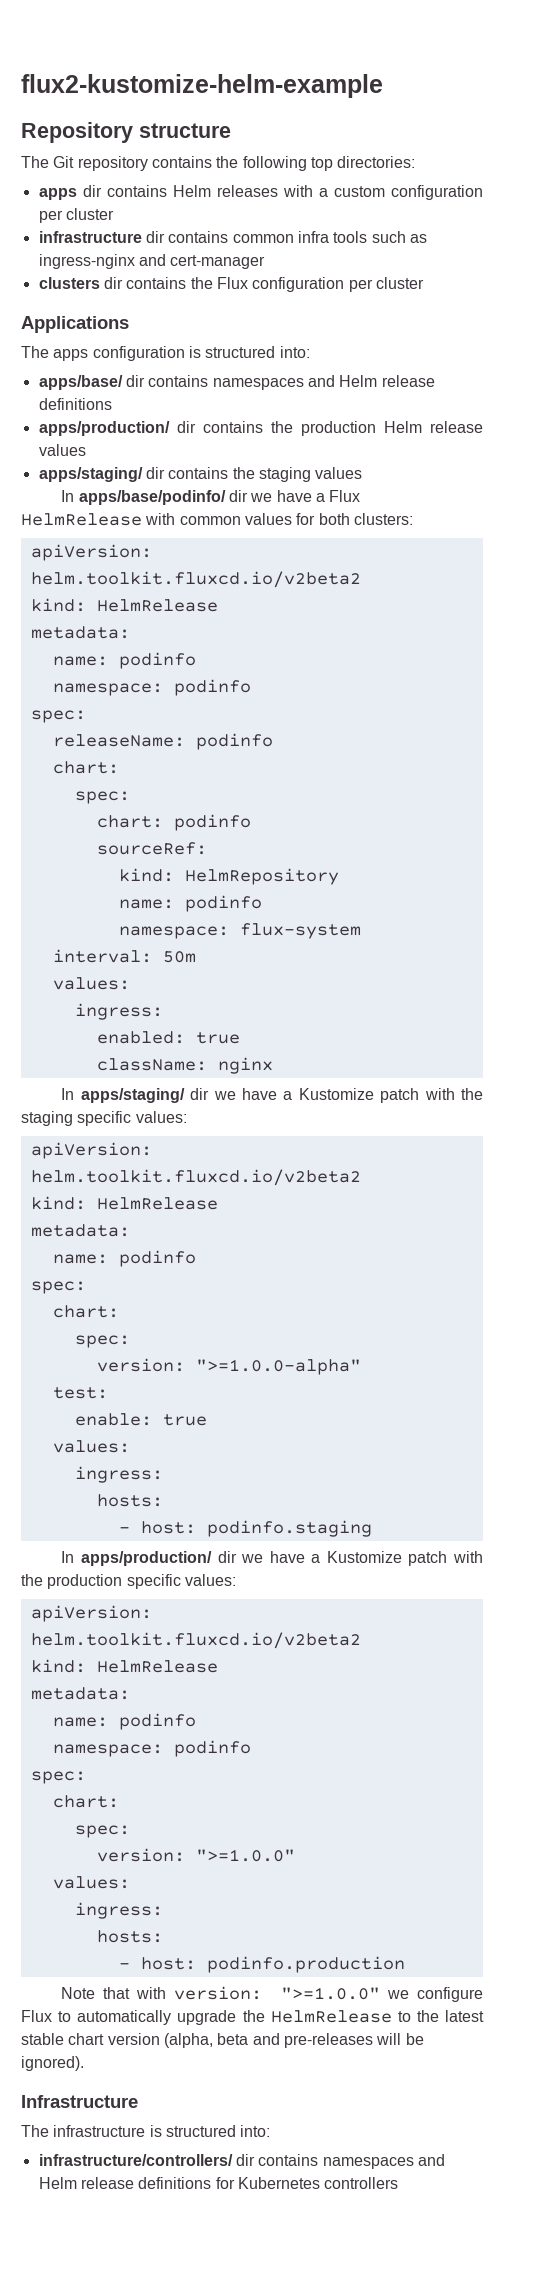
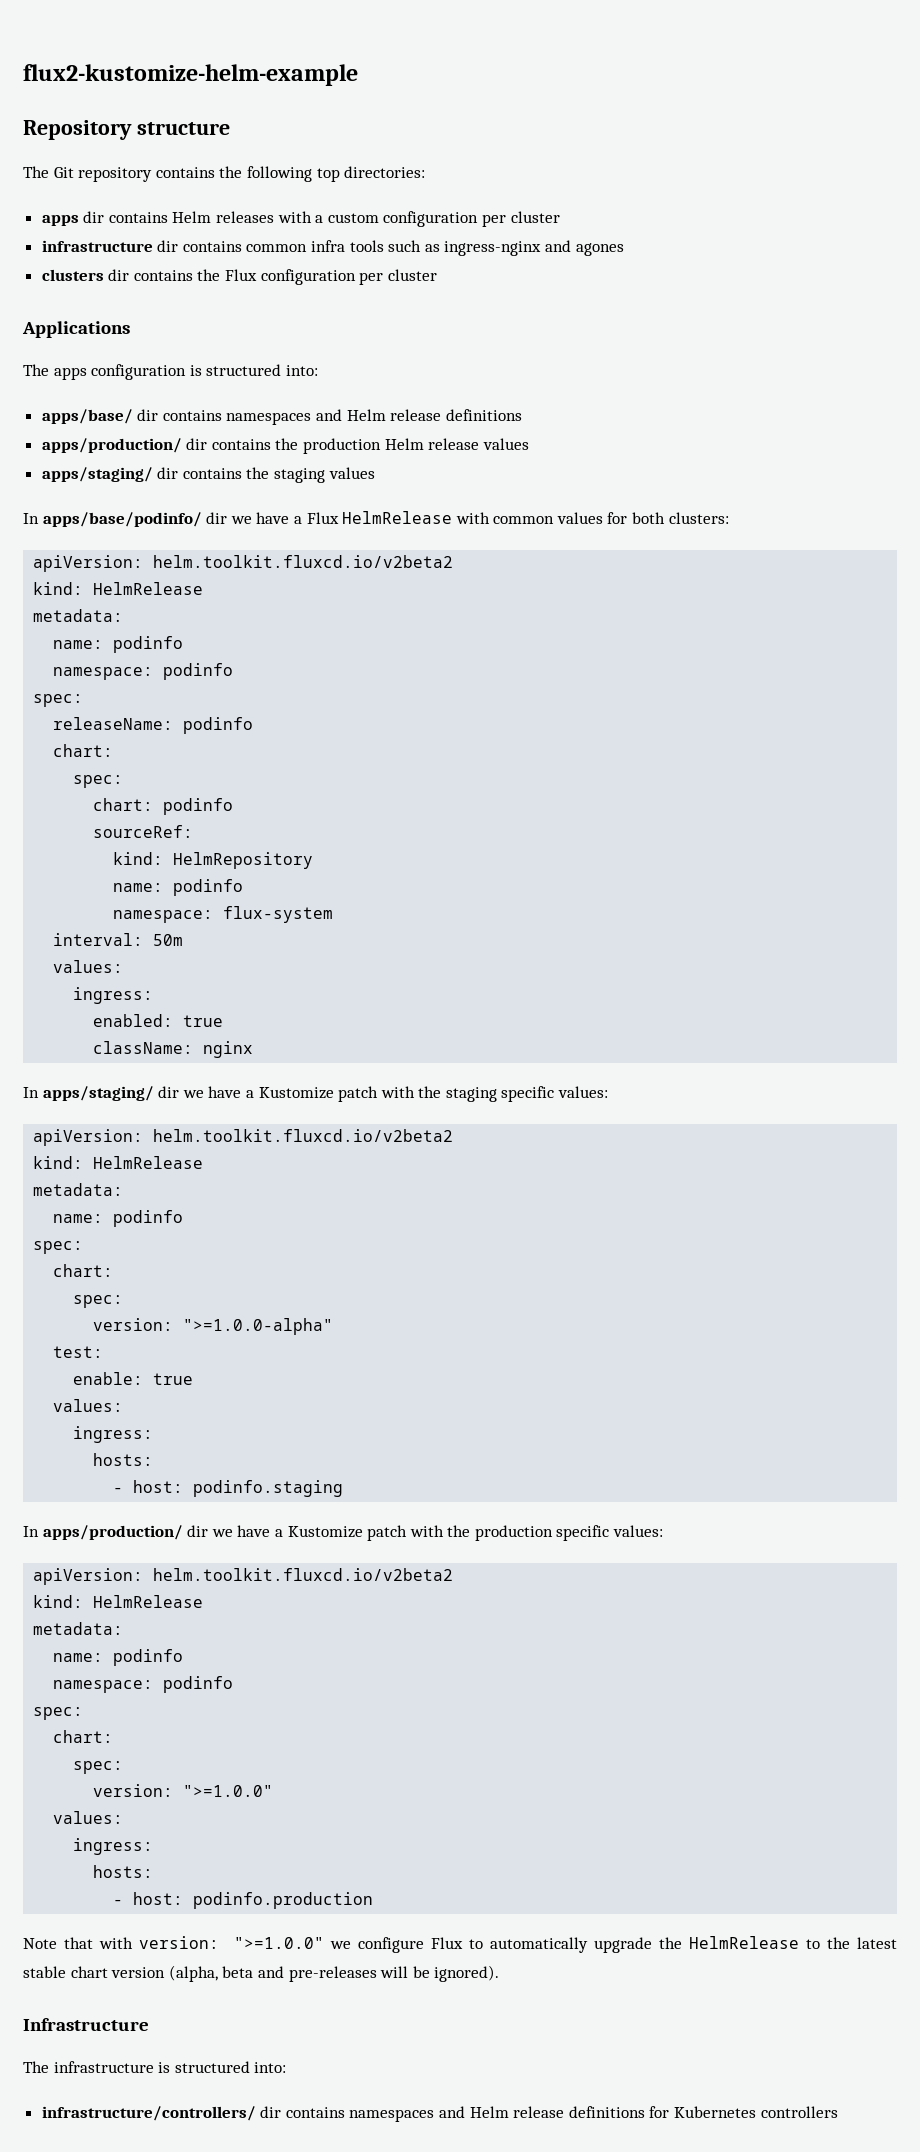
[170,255,266,269] cert-manager -> [575,243,624,256] agones

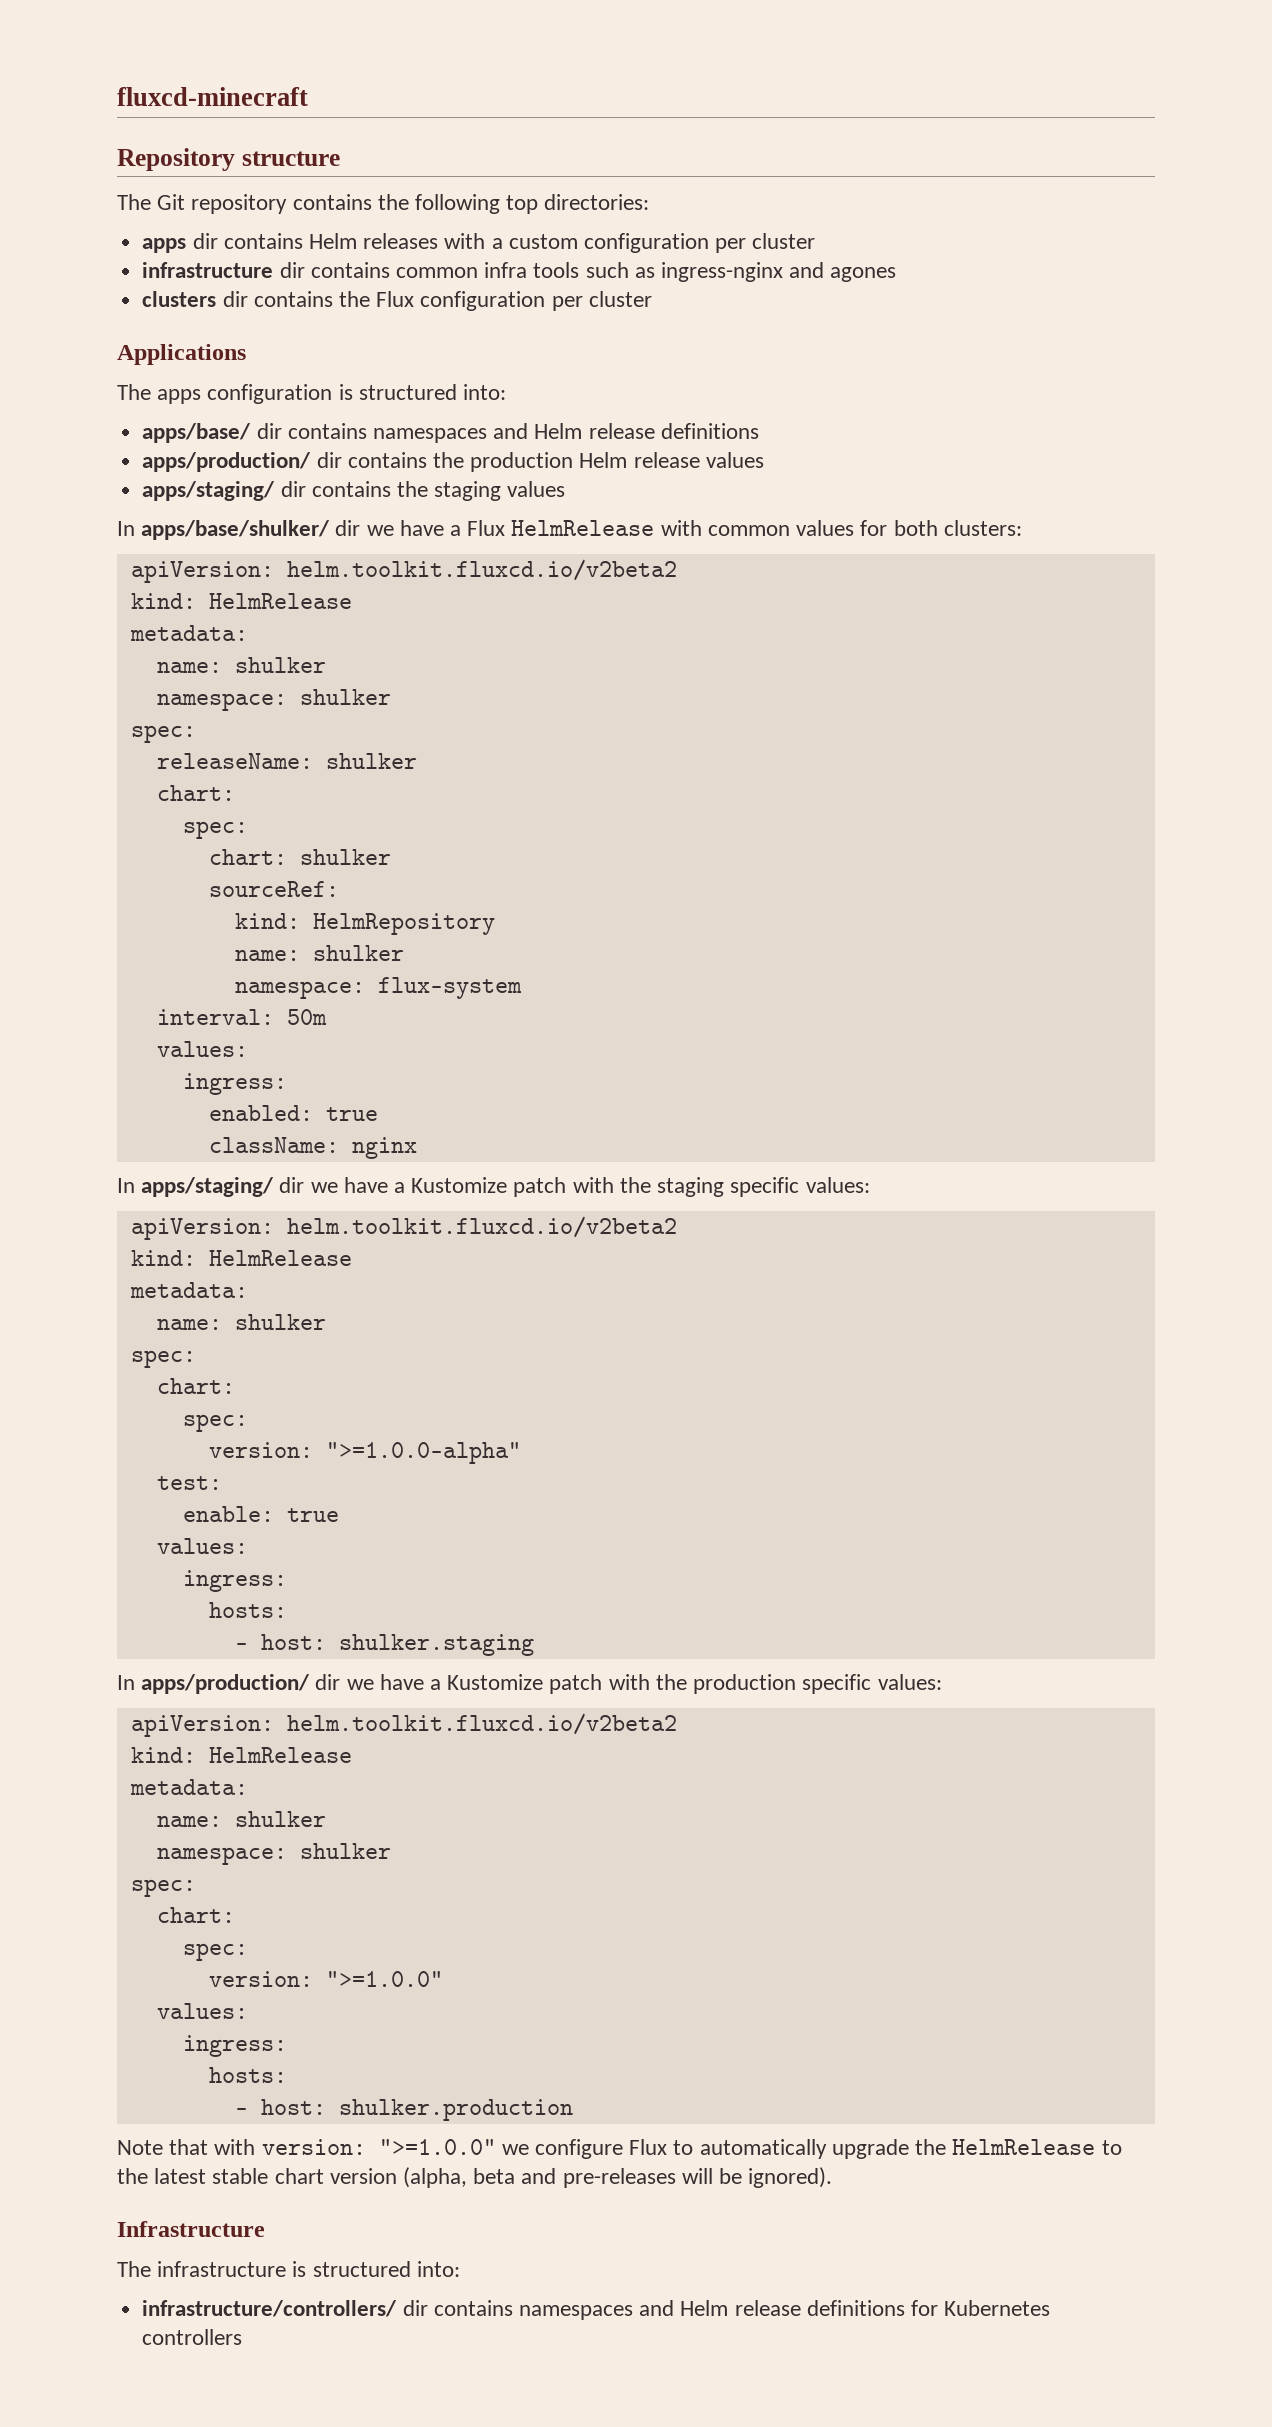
[23,64,358,86] flux2-kustomize-helm-example -> [117,87,308,106] fluxcd-minecraft
[42,512,202,527] apps/base/podinfo/ -> [141,520,331,540] apps/base/shulker/
[113,636,184,653] [53,663,234,680] podinfo // namespace: podinfo -> [234,657,326,673] [156,689,391,711] shulker // namespace: shulker
[183,717,254,734] podinfo -> [325,753,417,769] shulker
[163,798,234,815] podinfo -> [299,849,391,865] shulker
[173,879,244,896] podinfo -> [312,945,404,961] shulker
[113,1210,184,1227] podinfo -> [234,1314,326,1330] shulker
[193,1480,344,1497] podinfo.staging -> [338,1634,534,1656] shulker.staging
[113,1649,184,1666] [53,1676,234,1693] podinfo // namespace: podinfo -> [234,1811,326,1827] [156,1843,391,1865] shulker // namespace: shulker
[193,1892,374,1909] podinfo.production -> [338,2099,573,2121] shulker.production

